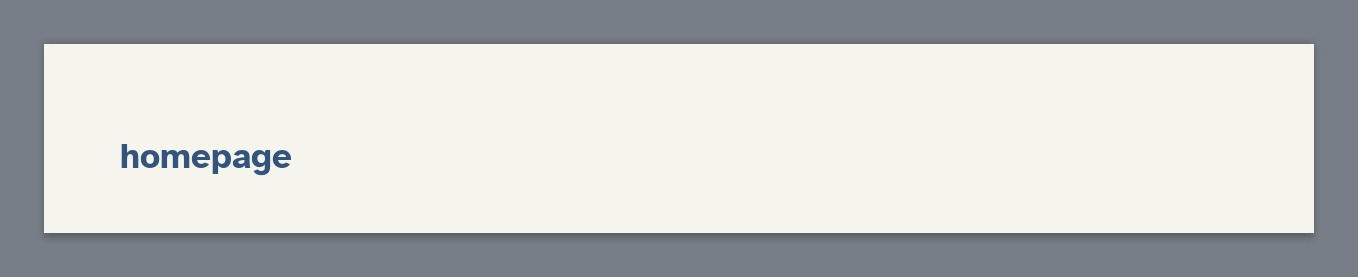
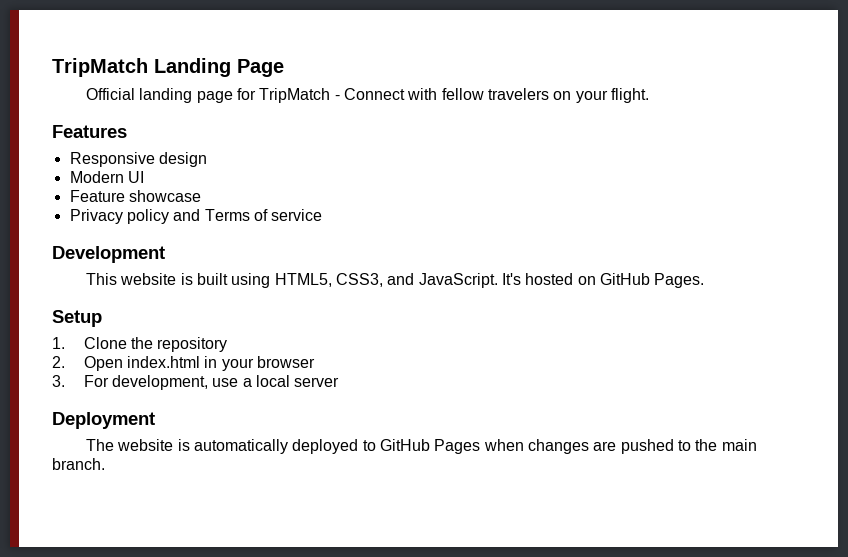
[120,144,292,176] homepage -> [52,58,284,77] [86,88,650,103] [52,125,127,138] [69,152,207,167] [69,171,144,183] [69,190,201,202] [69,209,323,224] [52,246,165,263] [86,273,705,288] [52,310,102,327] [52,337,228,352] [52,356,316,371] [52,375,340,390] [52,412,155,429] [86,439,757,454] [52,458,105,470] TripMatch Landing Page // Official landing page for TripMatch - Connect with fellow travelers on your flight. // Features // Responsive design // Modern UI // Feature showcase // Privacy policy and Terms of service // Development // This website is built using HTML5, CSS3, and JavaScript. It's hosted on GitHub Pages. // Setup // 1. Clone the repository // 2. Open index.html in your browser // 3. For development, use a local server // Deployment // The website is automatically deployed to GitHub Pages when changes are pushed to the main branch.

